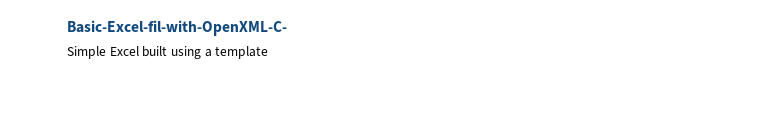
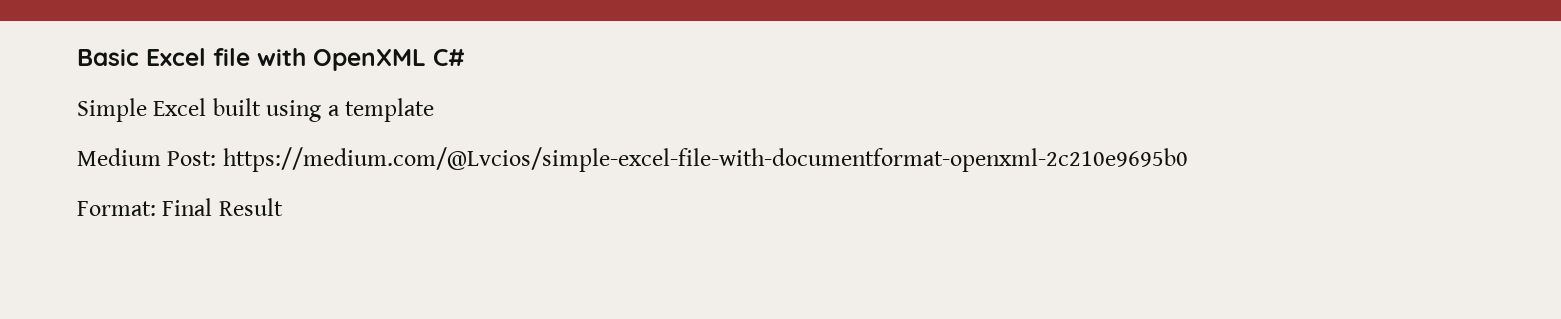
[67,20,287,36] Basic-Excel-fil-with-OpenXML-C- -> [77,48,465,71] Basic Excel file with OpenXML C#
(269, 52) none -> [77,147,1188,172] [77,198,283,216] // Medium Post: https://medium.com/@Lvcios/simple-excel-file-with-documentformat-openxml-2c210e9695b0 // Format: Final Result

